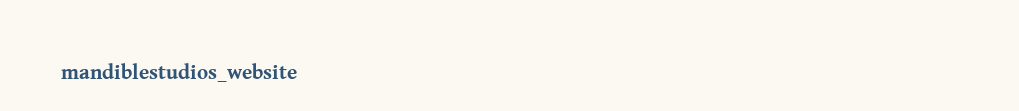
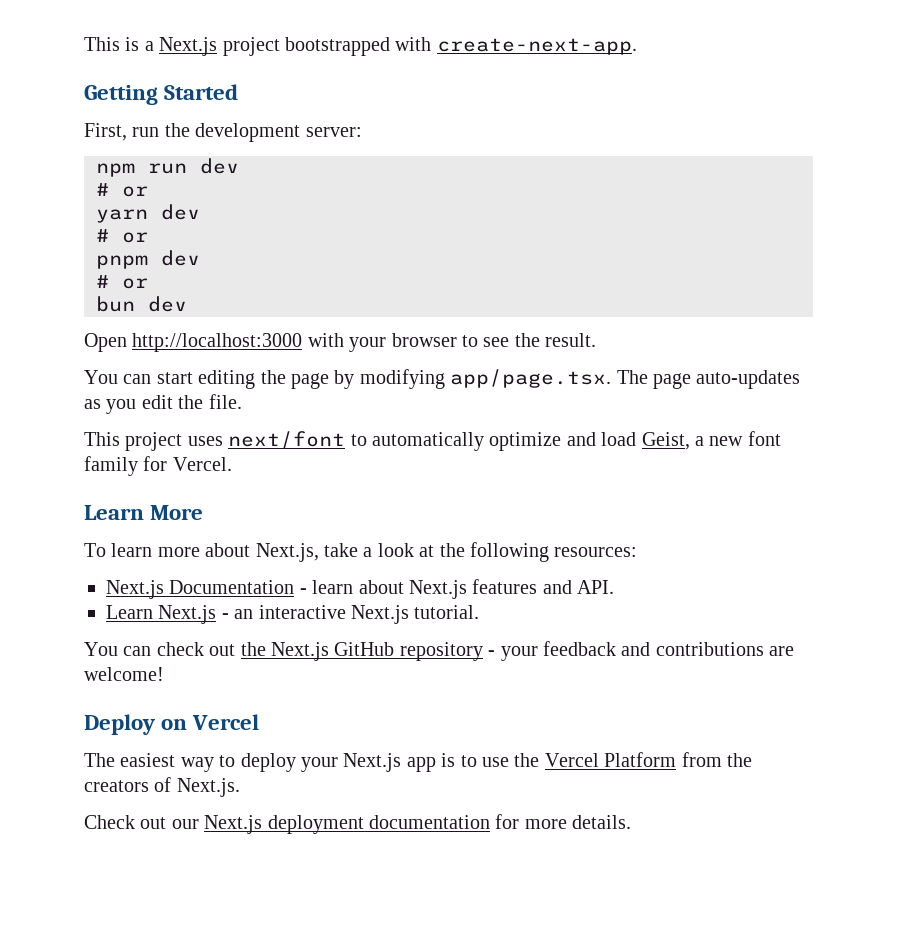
[61,63,297,82] mandiblestudios_website -> [84,37,637,56] [84,84,239,105] [84,123,362,142] [96,158,239,177] [96,183,148,197] [96,204,200,223] [96,229,148,243] [96,250,200,269] [96,275,148,289] [96,296,187,312] [84,333,597,352] [84,369,801,389] [84,394,242,414] [84,431,781,451] [84,456,232,476] [84,505,204,520] [84,542,638,562] [106,579,615,599] [106,605,480,624] [84,641,795,661] [84,667,164,681] [84,714,260,735] [84,752,752,772] [84,777,240,797] [84,814,632,834] This is a Next.js project bootstrapped with create-next-app. // Getting Started // First, run the development server: // npm run dev // # or // yarn dev // # or // pnpm dev // # or // bun dev // Open http://localhost:3000 with your browser to see the result. // You can start editing the page by modifying app/page.tsx. The page auto-updates as you edit the file. // This project uses next/font to automatically optimize and load Geist, a new font family for Vercel. // Learn More // To learn more about Next.js, take a look at the following resources: // Next.js Documentation - learn about Next.js features and API. // Learn Next.js - an interactive Next.js tutorial. // You can check out the Next.js GitHub repository - your feedback and contributions are welcome! // Deploy on Vercel // The easiest way to deploy your Next.js app is to use the Vercel Platform from the creators of Next.js. // Check out our Next.js deployment documentation for more details.

